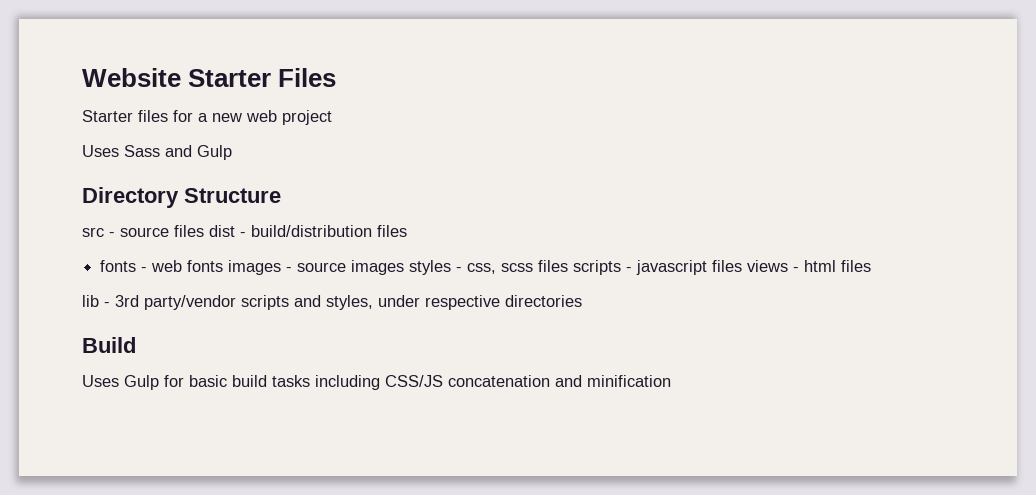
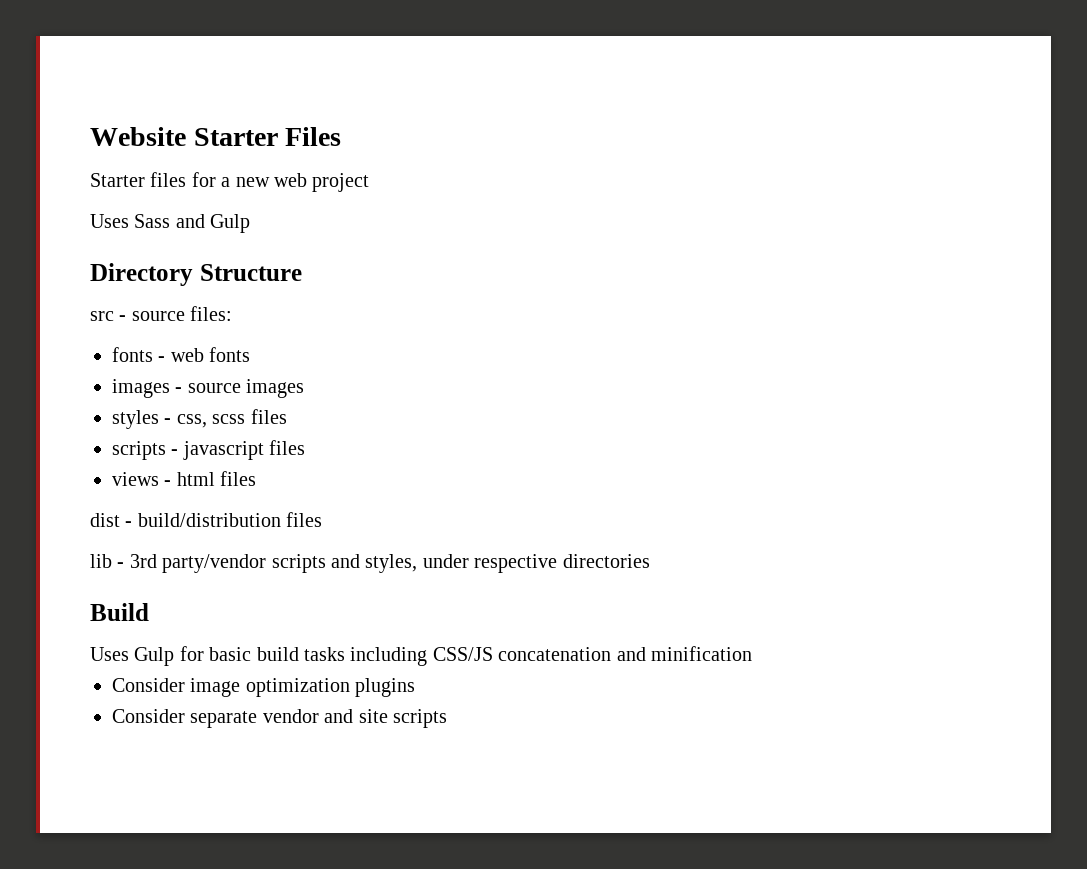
[174,225,407,237] files dist - build/distribution files -> [190,306,233,321] files:
(224, 266) none -> (251, 354) //
(405, 267) none -> (305, 388) //
(569, 266) none -> (287, 416) //
(743, 266) none -> (306, 447) //
(872, 266) none -> [90,512,323,527] // dist - build/distribution files
(671, 381) none -> [112,678,416,697] [112,709,447,728] // Consider image optimization plugins // Consider separate vendor and site scripts

